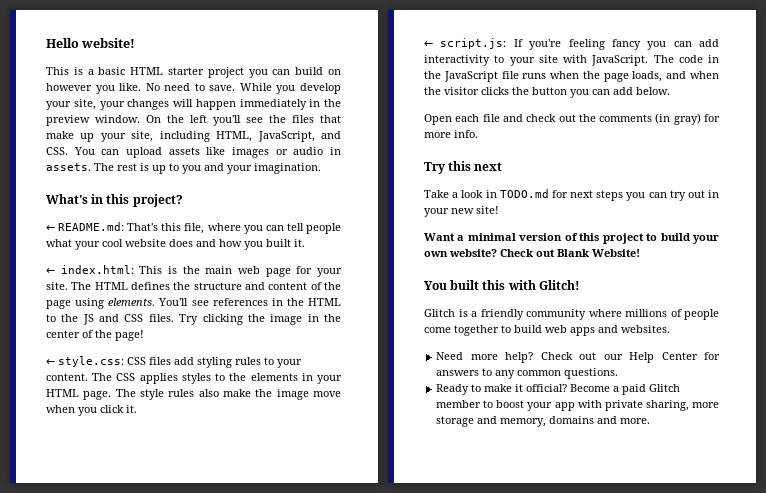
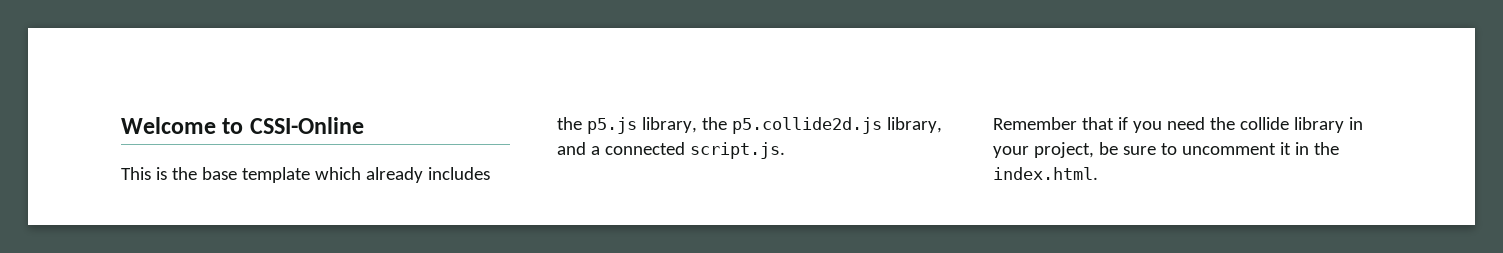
[46,38,136,48] [46,67,342,78] [46,83,341,94] [46,99,341,110] [46,115,341,126] [46,131,341,142] [46,147,341,158] [46,163,321,174] [46,194,183,207] [46,222,341,234] [46,239,305,250] [46,265,342,277] [46,282,341,290] [46,298,341,309] [46,314,341,325] [46,330,144,341] [46,356,302,368] [46,373,343,384] [46,389,341,400] [46,405,137,416] [424,38,719,50] [424,55,719,66] [424,71,719,82] [424,87,670,98] [424,113,720,125] [424,130,478,138] [424,161,503,174] [424,189,719,201] [424,206,499,217] [424,233,719,244] [424,249,640,257] [424,280,580,290] [424,309,719,320] [424,325,670,336] [436,352,720,363] [436,368,619,379] [436,384,681,395] [436,400,719,411] [436,416,651,427] Hello website! // This is a basic HTML starter project you can build on however you like. No need to save. While you develop your site, your changes will happen immediately in the preview window. On the left you'll see the files that make up your site, including HTML, JavaScript, and CSS. You can upload assets like images or audio in assets. The rest is up to you and your imagination. // What's in this project? // ← README.md: That's this file, where you can tell people what your cool website does and how you built it. // ← index.html: This is the main web page for your site. The HTML defines the structure and content of the page using elements. You'll see references in the HTML to the JS and CSS files. Try clicking the image in the center of the page! // ← style.css: CSS files add styling rules to your content. The CSS applies styles to the elements in your HTML page. The style rules also make the image move when you click it. // ← script.js: If you're feeling fancy you can add interactivity to your site with JavaScript. The code in the JavaScript file runs when the page loads, and when the visitor clicks the button you can add below. // Open each file and check out the comments (in gray) for more info. // Try this next // Take a look in TODO.md for next steps you can try out in your new site! // Want a minimal version of this project to build your own website? Check out Blank Website! // You built this with Glitch! // Glitch is a friendly community where millions of people come together to build web apps and websites. // Need more help? Check out our Help Center for answers to any common questions. // Ready to make it official? Become a paid Glitch member to boost your app with private sharing, more storage and memory, domains and more. -> [121,117,364,134] [121,167,490,183] [557,117,942,134] [557,142,785,159] [993,117,1363,133] [993,142,1339,158] [993,167,1098,180] Welcome to CSSI-Online // This is the base template which already includes the p5.js library, the p5.collide2d.js library, and a connected script.js. // Remember that if you need the collide library in your project, be sure to uncomment it in the index.html.

